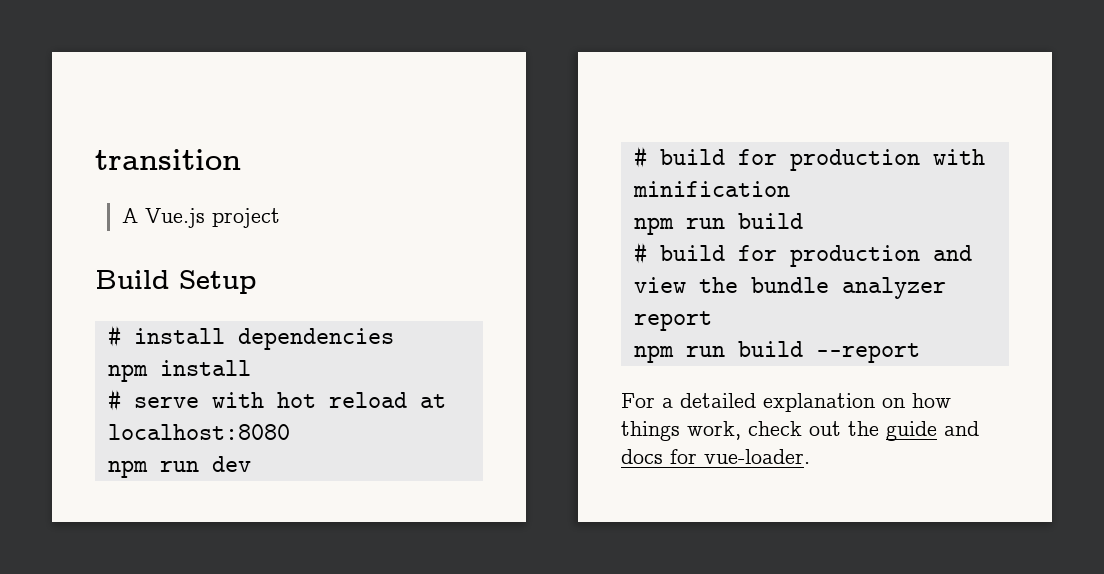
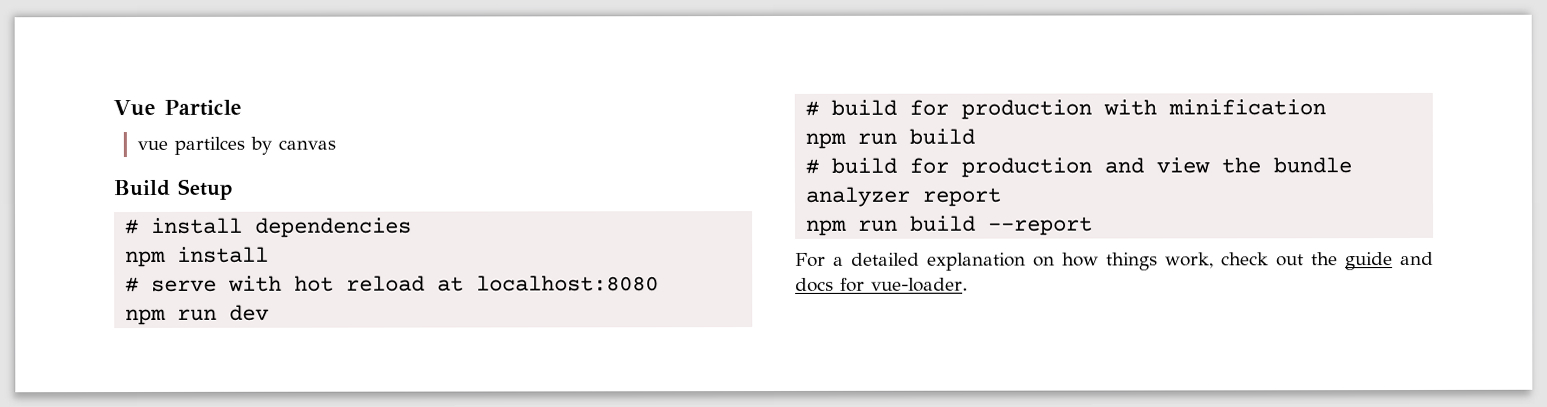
[95,149,241,170] [121,208,280,228] transition // A Vue.js project -> [113,99,242,117] [136,136,336,155] Vue Particle // vue partilces by canvas

